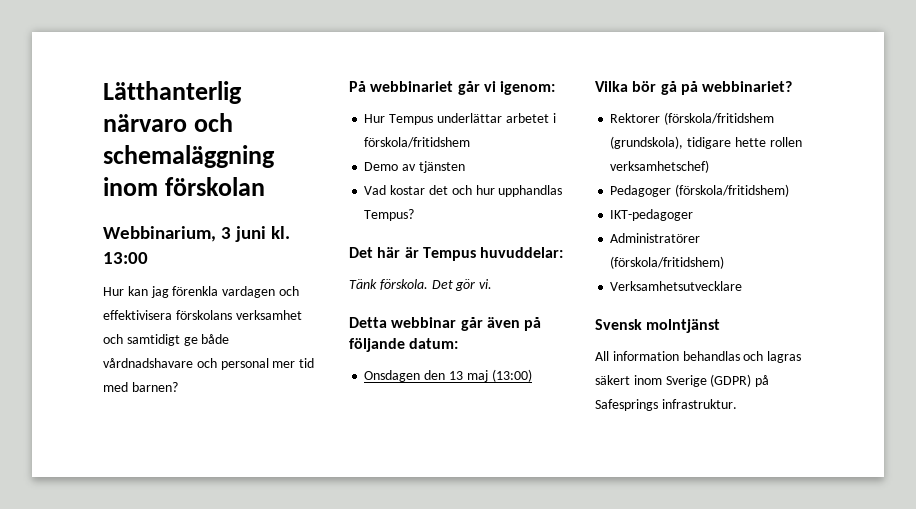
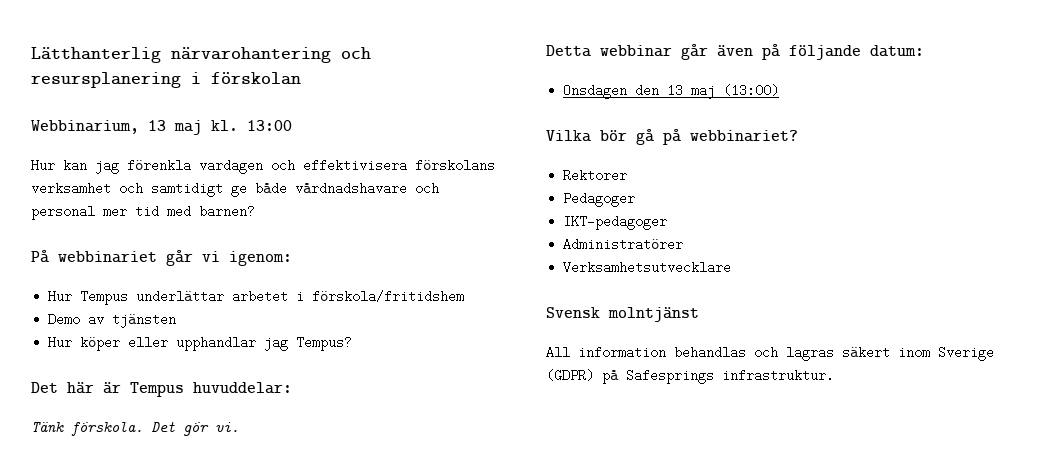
[103,113,233,132] [103,145,275,168] [103,177,158,196] närvaro och schemaläggning inom -> [171,47,371,63] [31,72,201,88] närvarohantering och resursplanering i
[221,226,267,242] 3 juni -> [148,120,202,135] 13 maj
[364,185,563,197] Vad kostar det och hur upphandlas -> [48,336,289,351] Hur köper eller upphandlar jag
[664,112,775,125] [610,136,802,149] [610,160,710,173] (förskola/fritidshem (grundskola), tidigare hette rollen verksamhetschef) -> (628, 175) none
[675,184,790,197] (förskola/fritidshem) -> (636, 199) none
[610,256,725,269] (förskola/fritidshem) -> (684, 244) none

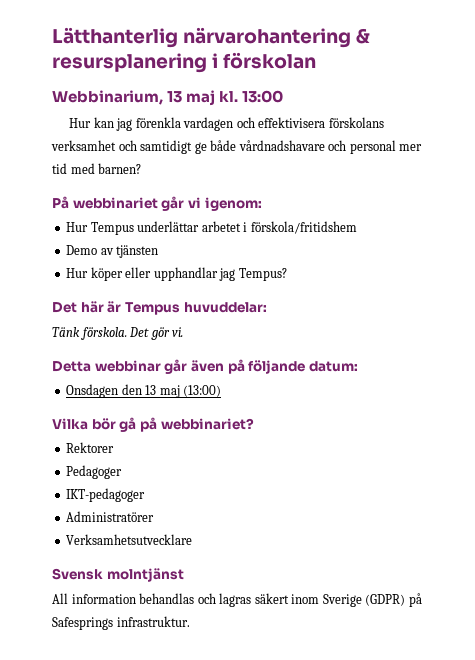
[341,47,371,59] och -> [356,28,371,44] &

